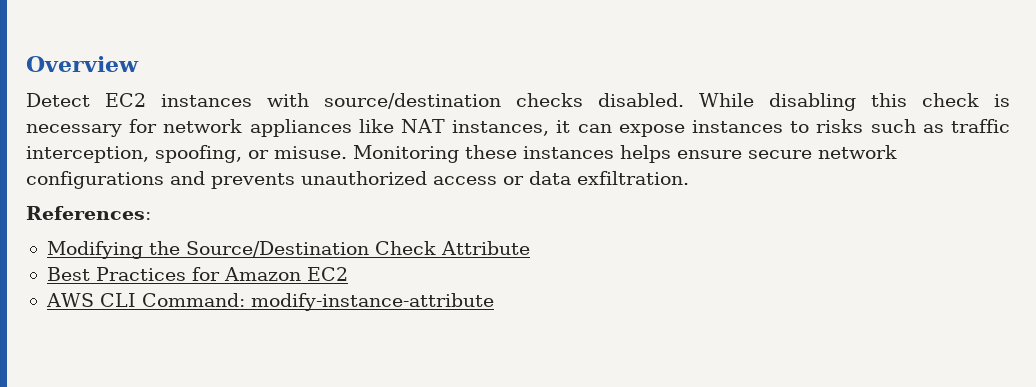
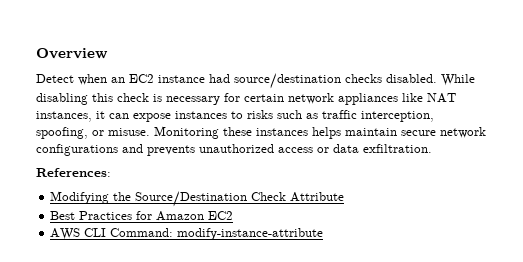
[105,93,309,107] EC2 instances with -> [78,74,230,85] when an EC2 instance had
(158, 126) none -> [244,94,284,102] certain
[677,150,742,159] ensure -> [345,128,397,136] maintain

